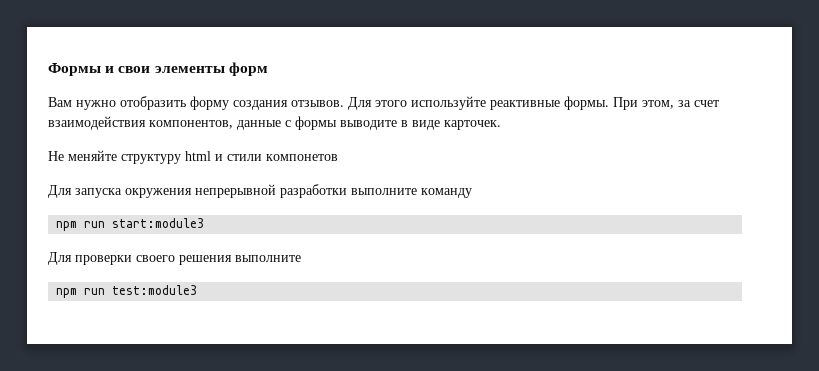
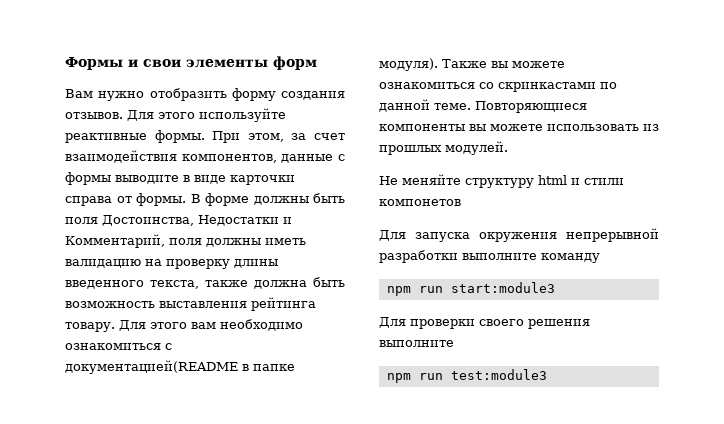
[444,120,501,130] карточек. -> [230,175,295,185] [65,193,345,206] [65,215,292,226] [65,234,306,248] [65,259,278,269] [65,277,345,289] [65,297,316,311] [65,319,303,332] [65,343,172,350] [65,360,295,374] [379,58,565,71] [379,82,617,92] [379,99,587,113] [379,124,659,131] [379,141,508,155] карточки справа от формы. В форме должны быть поля Достоинства, Недостатки и Комментарий, поля должны иметь валидацию на проверку длины введенного текста, также должна быть возможность выставления рейтинга товару. Для этого вам необходимо ознакомиться с документацией(README в папке модуля). Также вы можете ознакомиться со скринкастами по данной теме. Повторяющиеся компоненты вы можете использовать из прошлых модулей.

